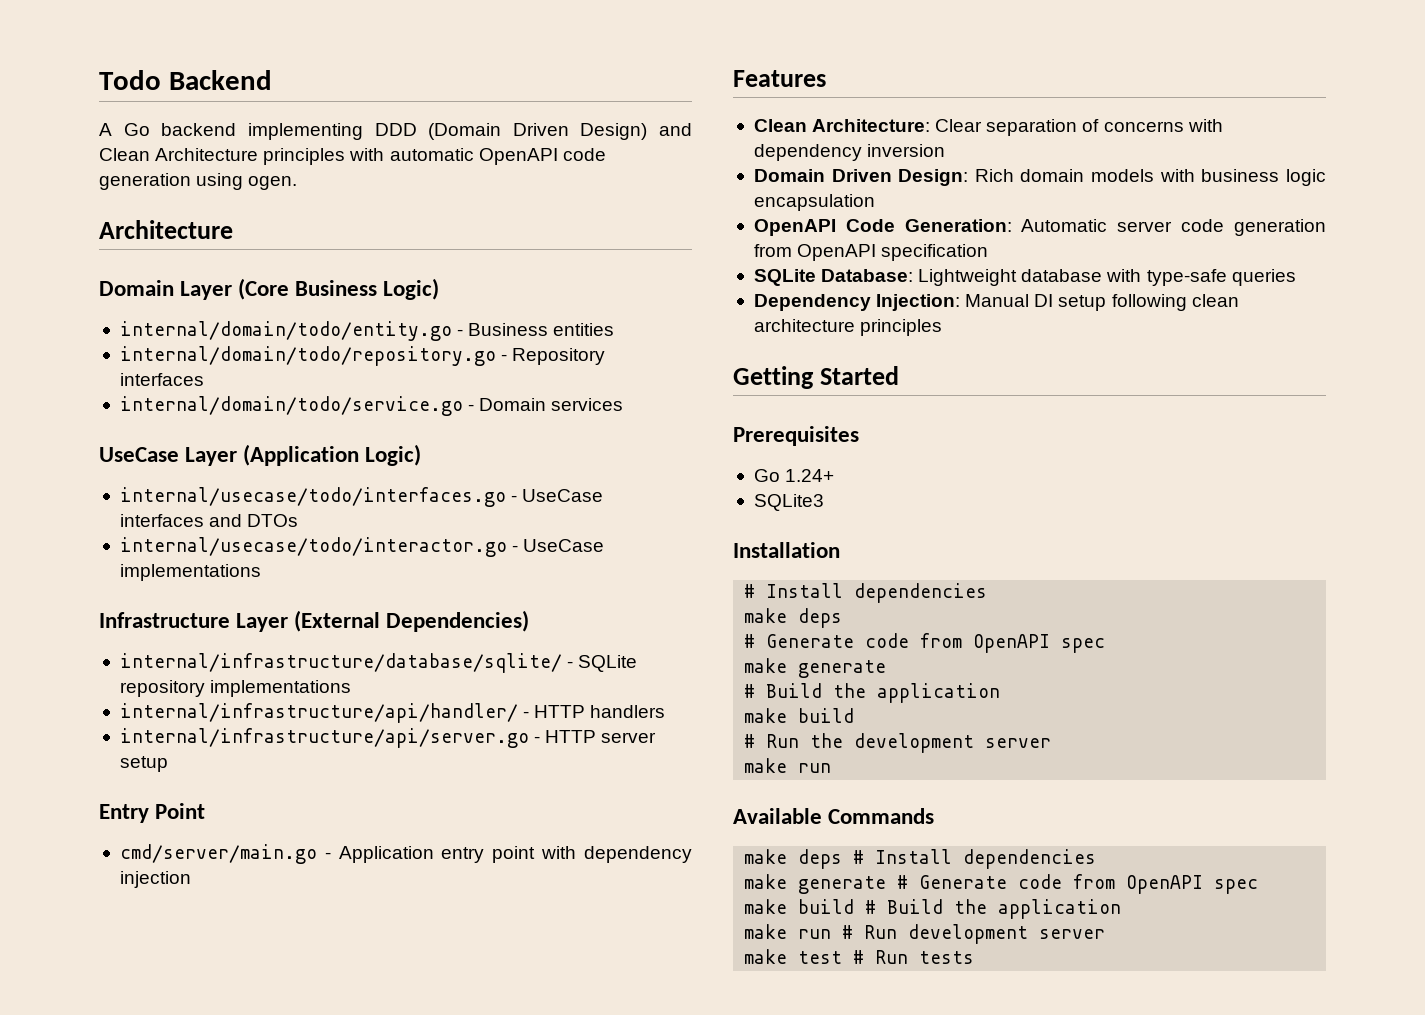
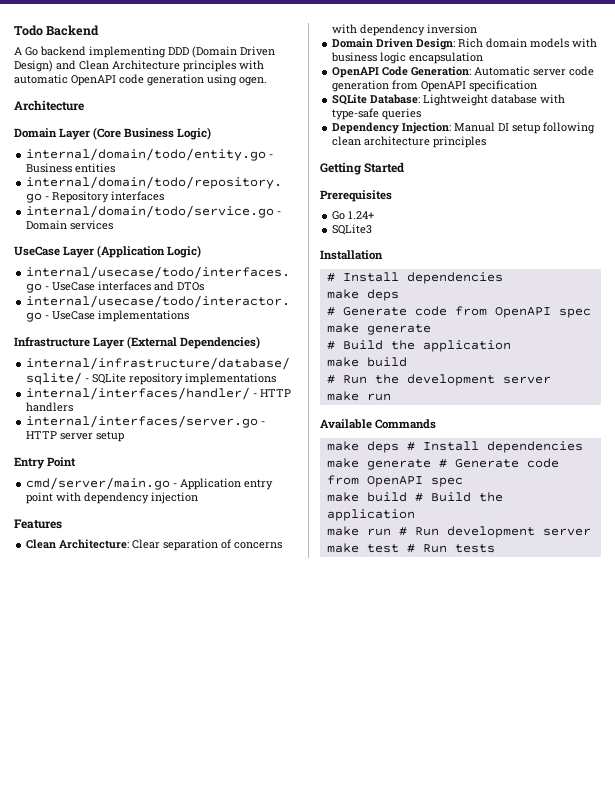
[119,703,518,723] internal/infrastructure/api/handler/ -> [26,387,251,400] internal/interfaces/handler/
[119,728,529,748] internal/infrastructure/api/server.go -> [26,415,259,428] internal/interfaces/server.go

